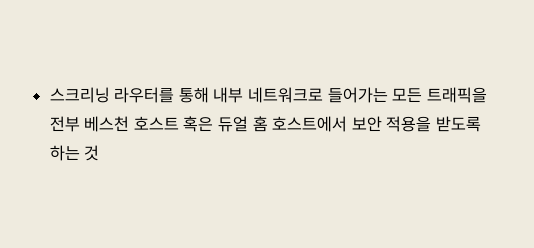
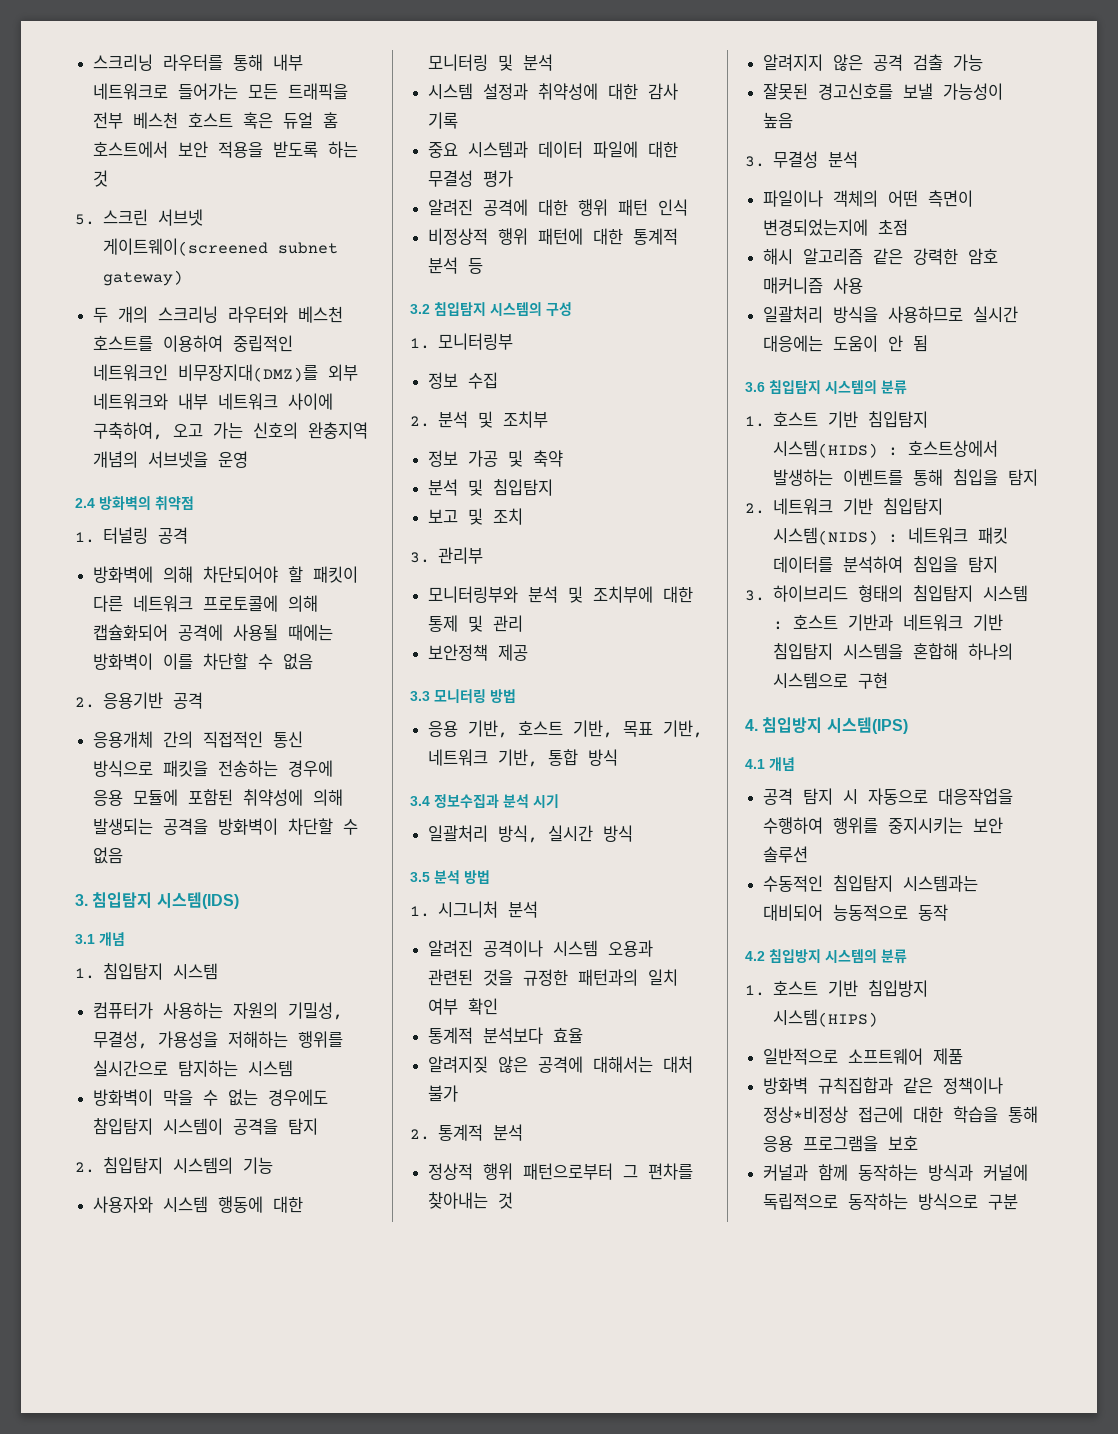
(100, 153) none -> [75,209,204,226] [103,238,339,256] [103,270,184,286] [93,306,344,323] [93,335,294,352] [93,364,359,382] [93,393,334,410] [93,422,369,440] [93,451,249,468] [75,496,194,511] [75,527,189,544] [93,566,359,583] [93,595,319,612] [93,624,334,641] [93,653,314,670] [75,692,204,709] [93,731,304,748] [93,760,334,777] [93,789,344,806] [93,818,359,835] [93,847,124,864] [75,892,239,909] [75,932,125,947] [75,963,219,980] [93,1002,344,1020] [93,1031,344,1049] [93,1060,294,1077] [93,1089,329,1106] [93,1118,319,1135] [75,1157,274,1174] [93,1196,304,1213] [428,54,554,71] [428,83,679,100] [428,112,459,129] [428,141,679,158] [428,170,514,187] [428,199,689,216] [428,228,679,245] [428,257,484,274] [410,302,572,317] [410,333,514,350] [428,372,499,389] [410,411,549,428] [428,450,564,467] [428,479,554,496] [428,508,524,525] [410,547,484,564] [428,586,694,603] [428,615,524,632] [428,644,529,661] [410,689,516,704] [428,720,704,738] [428,749,619,767] [410,794,559,809] [428,825,634,843] [410,870,490,885] [410,901,539,918] [428,940,654,957] [428,969,679,986] [428,998,499,1015] [428,1027,584,1044] [428,1056,694,1073] [428,1085,459,1102] [410,1124,524,1141] [428,1163,694,1180] [428,1192,514,1209] [763,54,984,71] [763,83,1004,100] [763,112,794,129] [745,151,859,168] [763,190,974,207] [763,219,909,236] [763,248,999,265] [763,277,864,294] [763,306,1019,323] [763,335,929,352] [745,380,907,395] [745,411,929,428] [773,440,999,458] [773,469,1039,486] [745,498,944,515] [773,527,1009,545] [773,556,999,573] [745,585,1029,602] [773,614,1004,631] [773,643,1014,660] [773,672,889,689] [745,717,908,734] [745,757,795,772] [763,788,1014,805] [763,817,1004,834] [763,846,809,863] [763,875,979,892] [763,904,949,921] [745,949,907,964] [745,980,929,997] [773,1009,879,1027] [763,1048,964,1065] [763,1077,1004,1094] [763,1106,1039,1123] [763,1135,919,1152] [763,1164,1029,1181] [763,1193,1019,1210] // 5. 스크린 서브넷 게이트웨이(screened subnet gateway) // 두 개의 스크리닝 라우터와 베스천 호스트를 이용하여 중립적인 네트워크인 비무장지대(DMZ)를 외부 네트워크와 내부 네트워크 사이에 구축하여, 오고 가는 신호의 완충지역 개념의 서브넷을 운영 // 2.4 방화벽의 취약점 // 1. 터널링 공격 // 방화벽에 의해 차단되어야 할 패킷이 다른 네트워크 프로토콜에 의해 캡슐화되어 공격에 사용될 때에는 방화벽이 이를 차단할 수 없음 // 2. 응용기반 공격 // 응용개체 간의 직접적인 통신 방식으로 패킷을 전송하는 경우에 응용 모듈에 포함된 취약성에 의해 발생되는 공격을 방화벽이 차단할 수 없음 // 3. 침입탐지 시스템(IDS) // 3.1 개념 // 1. 침입탐지 시스템 // 컴퓨터가 사용하는 자원의 기밀성, 무결성, 가용성을 저해하는 행위를 실시간으로 탐지하는 시스템 // 방화벽이 막을 수 없는 경우에도 참입탐지 시스템이 공격을 탐지 // 2. 침입탐지 시스템의 기능 // 사용자와 시스템 행동에 대한 모니터링 및 분석 // 시스템 설정과 취약성에 대한 감사 기록 // 중요 시스템과 데이터 파일에 대한 무결성 평가 // 알려진 공격에 대한 행위 패턴 인식 // 비정상적 행위 패턴에 대한 통계적 분석 등 // 3.2 침입탐지 시스템의 구성 // 1. 모니터링부 // 정보 수집 // 2. 분석 및 조치부 // 정보 가공 및 축약 // 분석 및 침입탐지 // 보고 및 조치 // 3. 관리부 // 모니터링부와 분석 및 조치부에 대한 통제 및 관리 // 보안정책 제공 // 3.3 모니터링 방법 // 응용 기반, 호스트 기반, 목표 기반, 네트워크 기반, 통합 방식 // 3.4 정보수집과 분석 시기 // 일괄처리 방식, 실시간 방식 // 3.5 분석 방법 // 1. 시그니처 분석 // 알려진 공격이나 시스템 오용과 관련된 것을 규정한 패턴과의 일치 여부 확인 // 통계적 분석보다 효율 // 알려지짖 않은 공격에 대해서는 대처 불가 // 2. 통계적 분석 // 정상적 행위 패턴으로부터 그 편차를 찾아내는 것 // 알려지지 않은 공격 검출 가능 // 잘못된 경고신호를 보낼 가능성이 높음 // 3. 무결성 분석 // 파일이나 객체의 어떤 측면이 변경되었는지에 초점 // 해시 알고리즘 같은 강력한 암호 매커니즘 사용 // 일괄처리 방식을 사용하므로 실시간 대응에는 도움이 안 됨 // 3.6 침입탐지 시스템의 분류 // 1. 호스트 기반 침입탐지 시스템(HIDS) : 호스트상에서 발생하는 이벤트를 통해 침입을 탐지 // 2. 네트워크 기반 침입탐지 시스템(NIDS) : 네트워크 패킷 데이터를 분석하여 침입을 탐지 // 3. 하이브리드 형태의 침입탐지 시스템 : 호스트 기반과 네트워크 기반 침입탐지 시스템을 혼합해 하나의 시스템으로 구현 // 4. 침입방지 시스템(IPS) // 4.1 개념 // 공격 탐지 시 자동으로 대응작업을 수행하여 행위를 중지시키는 보안 솔루션 // 수동적인 침입탐지 시스템과는 대비되어 능동적으로 동작 // 4.2 침입방지 시스템의 분류 // 1. 호스트 기반 침입방지 시스템(HIPS) // 일반적으로 소프트웨어 제품 // 방화벽 규칙집합과 같은 정책이나 정상*비정상 접근에 대한 학습을 통해 응용 프로그램을 보호 // 커널과 함께 동작하는 방식과 커널에 독립적으로 동작하는 방식으로 구분

